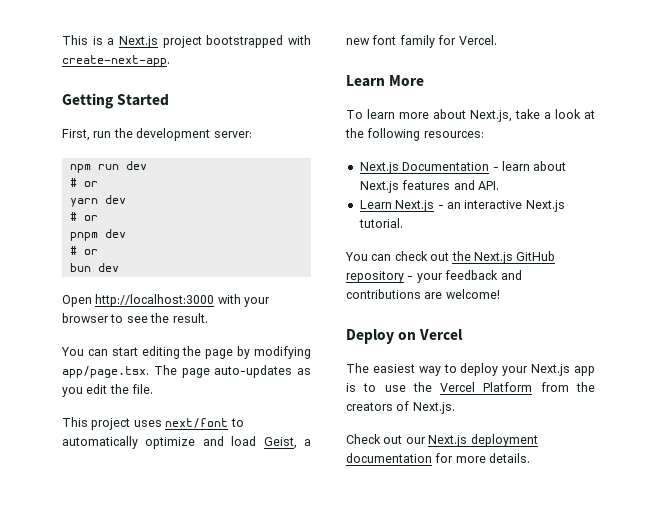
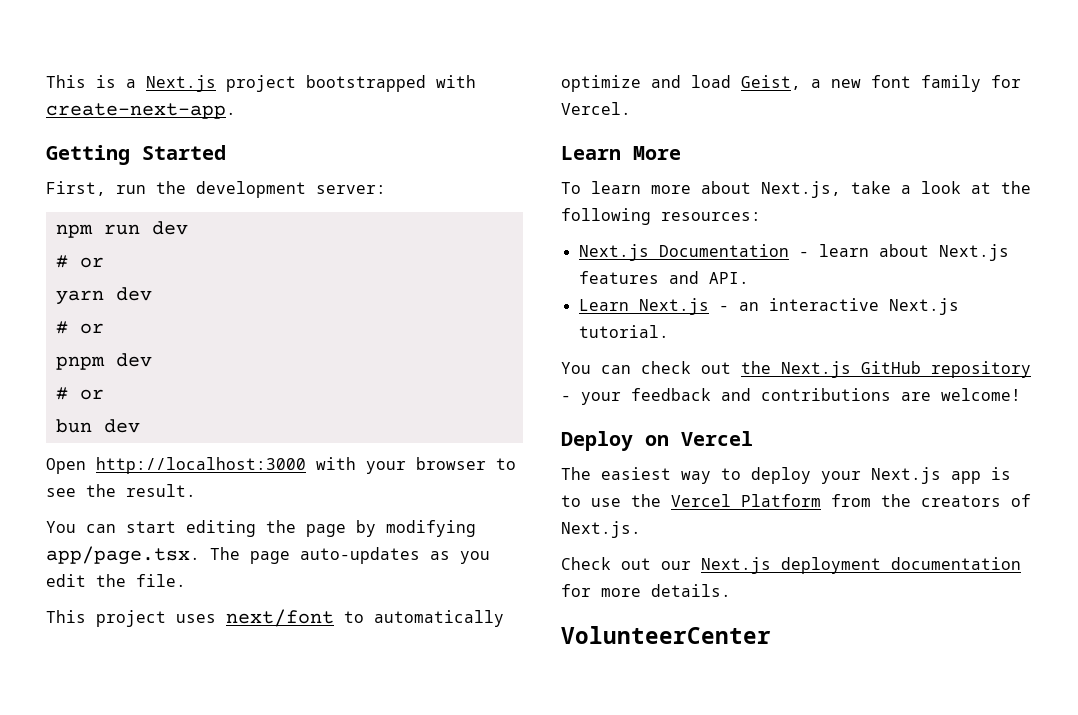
(531, 458) none -> [561,626,771,644] // VolunteerCenter

